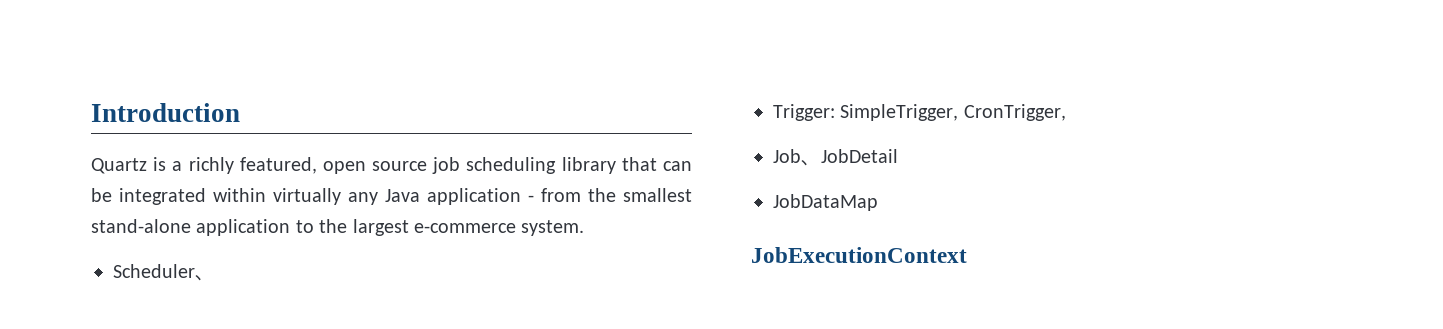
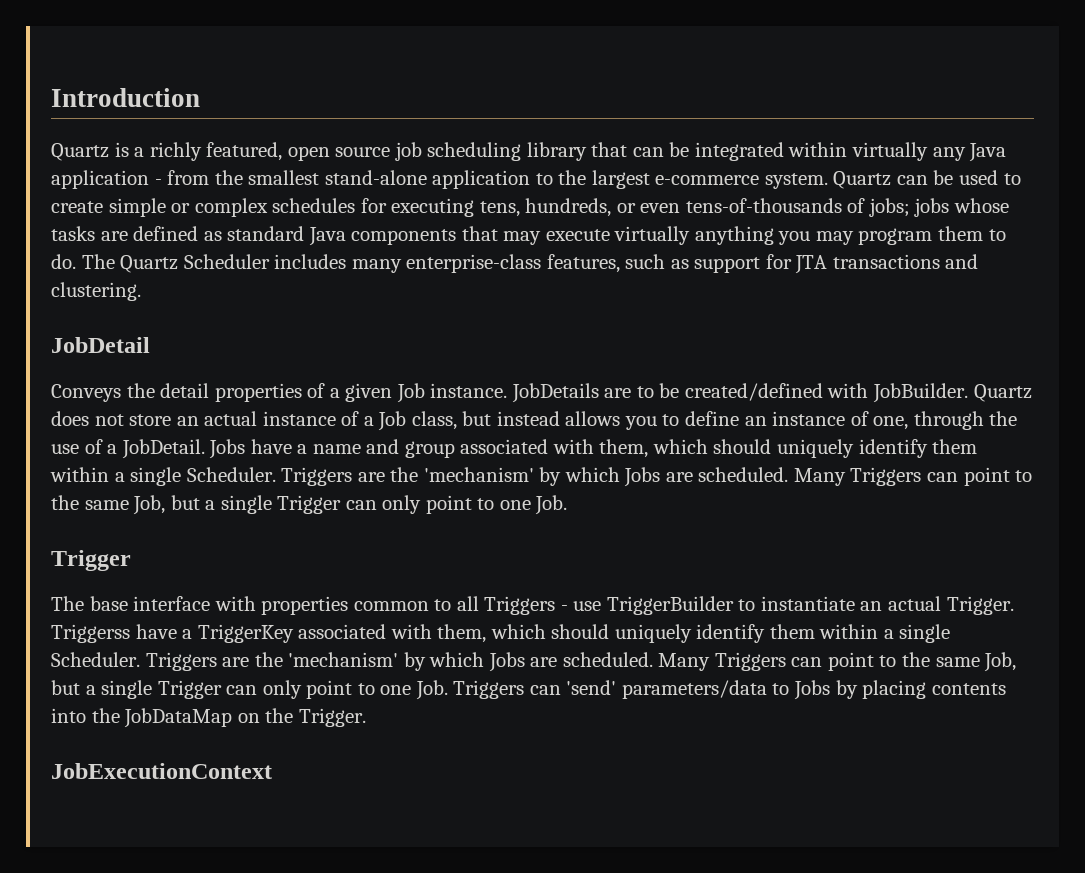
[113,264,215,281] [773,104,1066,121] [773,149,898,166] [773,194,878,211] // Scheduler、 // Trigger: SimpleTrigger, CronTrigger, // Job、JobDetail // JobDataMap -> [833,170,1021,189] [51,198,1010,217] [51,226,1006,246] [51,254,979,274] [51,282,141,301] [51,337,150,353] [51,383,1032,403] [51,411,1018,431] [51,439,978,459] [50,467,1033,487] [51,495,568,515] [51,550,131,571] [51,596,1014,615] [51,624,951,643] [51,652,1017,672] [51,680,1006,700] [51,708,366,728] Quartz can be used to create simple or complex schedules for executing tens, hundreds, or even tens-of-thousands of jobs; jobs whose tasks are defined as standard Java components that may execute virtually anything you may program them to do. The Quartz Scheduler includes many enterprise-class features, such as support for JTA transactions and clustering. // JobDetail // Conveys the detail properties of a given Job instance. JobDetails are to be created/defined with JobBuilder. Quartz does not store an actual instance of a Job class, but instead allows you to define an instance of one, through the use of a JobDetail. Jobs have a name and group associated with them, which should uniquely identify them within a single Scheduler. Triggers are the 'mechanism' by which Jobs are scheduled. Many Triggers can point to the same Job, but a single Trigger can only point to one Job. // Trigger // The base interface with properties common to all Triggers - use TriggerBuilder to instantiate an actual Trigger. Triggerss have a TriggerKey associated with them, which should uniquely identify them within a single Scheduler. Triggers are the 'mechanism' by which Jobs are scheduled. Many Triggers can point to the same Job, but a single Trigger can only point to one Job. Triggers can 'send' parameters/data to Jobs by placing contents into the JobDataMap on the Trigger.

